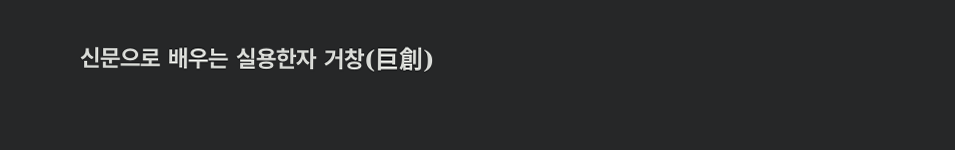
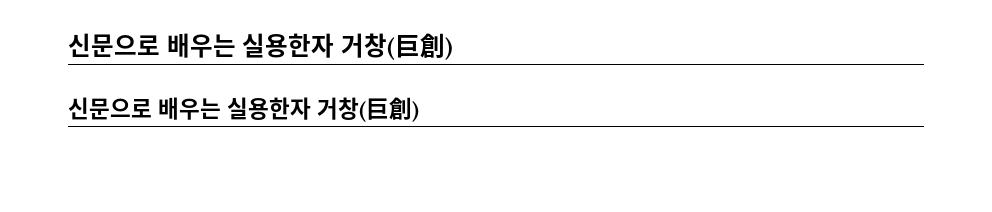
[80,46,435,72] 신문으로 배우는 실용한자 거창(巨創) -> [68,33,453,60] [68,97,420,122] 신문으로 배우는 실용한자 거창(巨創) // 신문으로 배우는 실용한자 거창(巨創)

